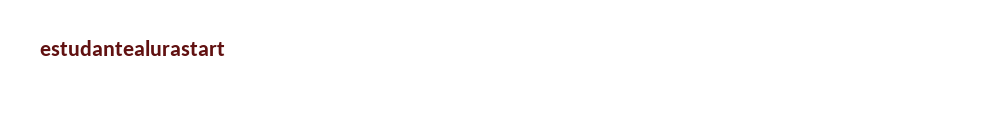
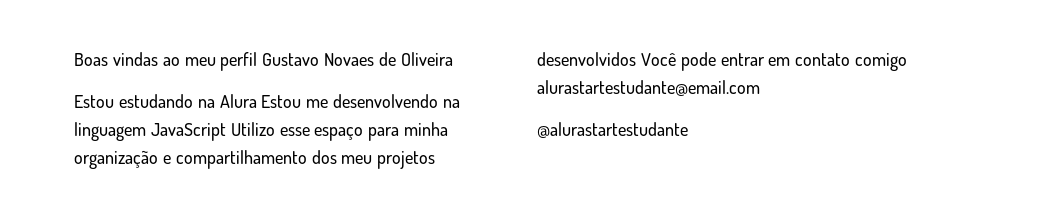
[40,40,225,56] estudantealurastart -> [74,52,453,71] [74,94,461,108] [74,122,449,141] [74,150,436,169] [537,52,908,71] [537,80,760,96] [537,122,688,138] Boas vindas ao meu perfil Gustavo Novaes de Oliveira // Estou estudando na Alura Estou me desenvolvendo na linguagem JavaScript Utilizo esse espaço para minha organização e compartilhamento dos meu projetos desenvolvidos Você pode entrar em contato comigo alurastartestudante@email.com // @alurastartestudante

